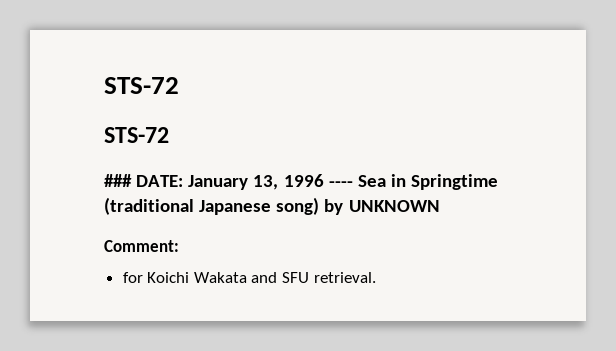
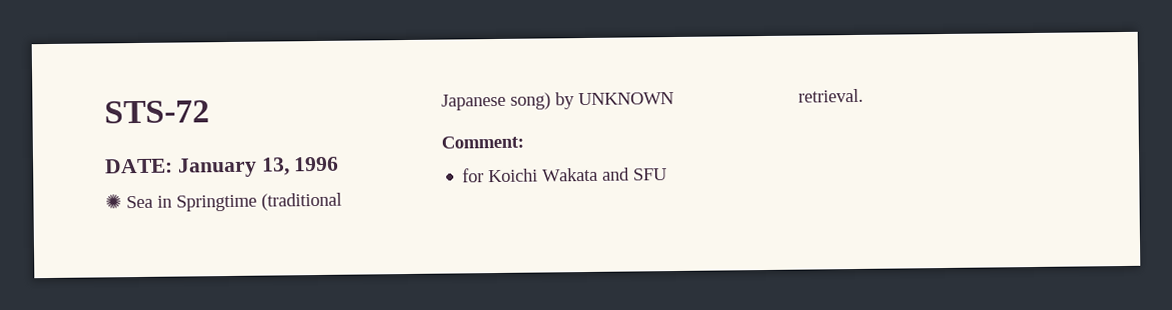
[104,77,179,94] [104,127,169,143] [104,174,132,187] STS-72 // STS-72 // ### -> [104,100,210,124] STS-72 //
[328,181,353,187] ---- -> [105,194,122,209] // ✺

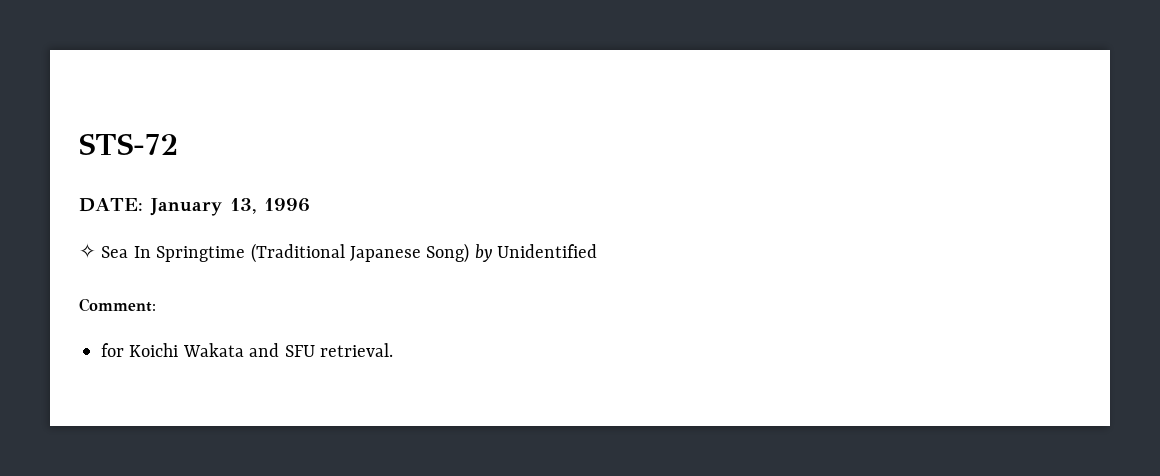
[105,192,342,212] [441,92,674,111] ✺ Sea in Springtime (traditional Japanese song) by UNKNOWN -> [79,243,598,263] ✧ Sea In Springtime (Traditional Japanese Song) by Unidentified

